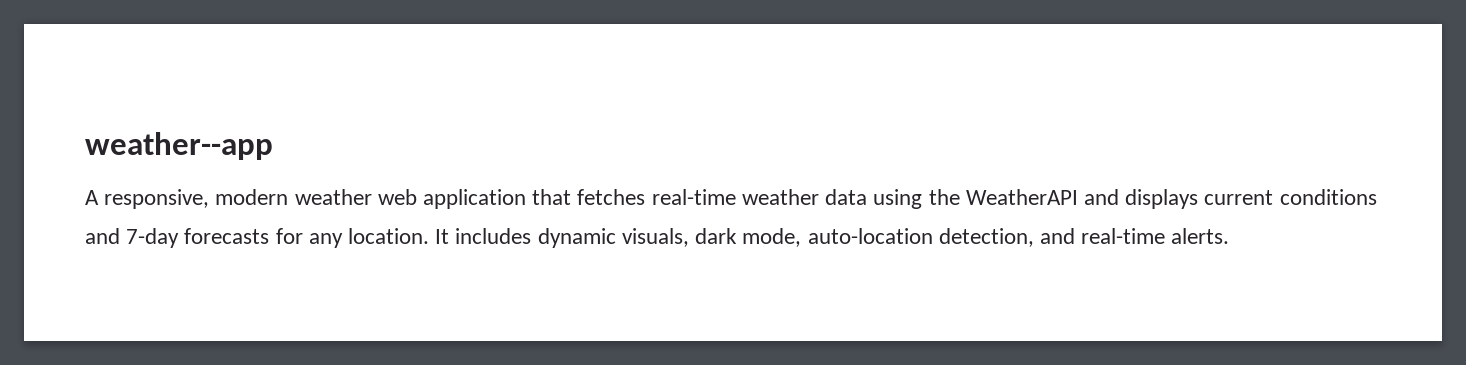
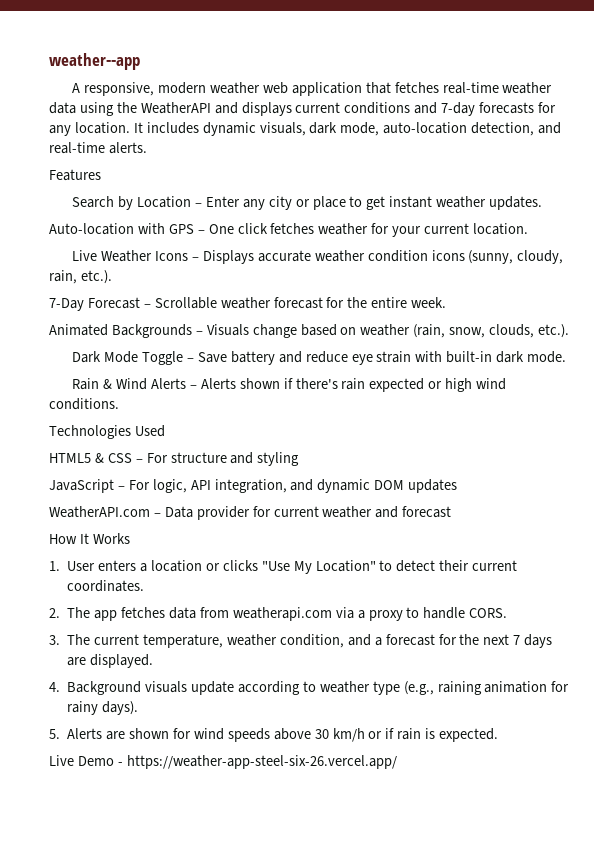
(1230, 236) none -> [49,169,101,181] [72,196,543,210] [49,223,529,237] [72,250,564,264] [49,270,112,284] [49,297,447,311] [49,324,570,338] [72,351,567,365] [72,378,507,392] [49,398,119,410] [49,425,165,439] [49,452,300,466] [49,479,458,493] [49,506,452,520] [49,533,130,544] [49,560,518,574] [67,580,145,592] [49,607,508,621] [49,634,553,648] [67,654,154,668] [49,681,570,695] [67,701,139,715] [49,728,499,742] [49,755,397,769] // Features // Search by Location – Enter any city or place to get instant weather updates. // Auto-location with GPS – One click fetches weather for your current location. // Live Weather Icons – Displays accurate weather condition icons (sunny, cloudy, rain, etc.). // 7-Day Forecast – Scrollable weather forecast for the entire week. // Animated Backgrounds – Visuals change based on weather (rain, snow, clouds, etc.). // Dark Mode Toggle – Save battery and reduce eye strain with built-in dark mode. // Rain & Wind Alerts – Alerts shown if there's rain expected or high wind conditions. // Technologies Used // HTML5 & CSS – For structure and styling // JavaScript – For logic, API integration, and dynamic DOM updates // WeatherAPI.com – Data provider for current weather and forecast // How It Works // 1. User enters a location or clicks "Use My Location" to detect their current coordinates. // 2. The app fetches data from weatherapi.com via a proxy to handle CORS. // 3. The current temperature, weather condition, and a forecast for the next 7 days are displayed. // 4. Background visuals update according to weather type (e.g., raining animation for rainy days). // 5. Alerts are shown for wind speeds above 30 km/h or if rain is expected. // Live Demo - https://weather-app-steel-six-26.vercel.app/

